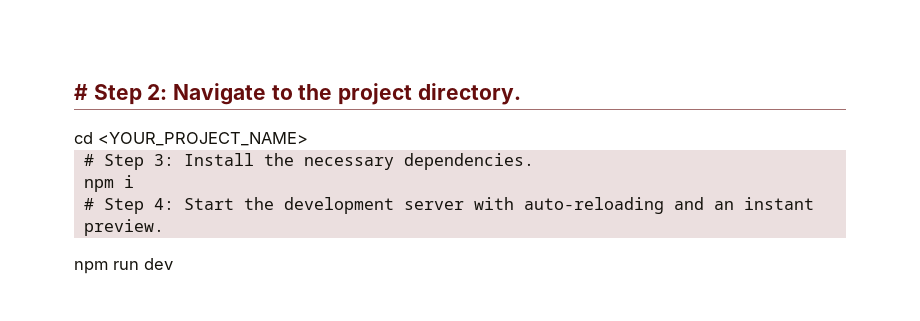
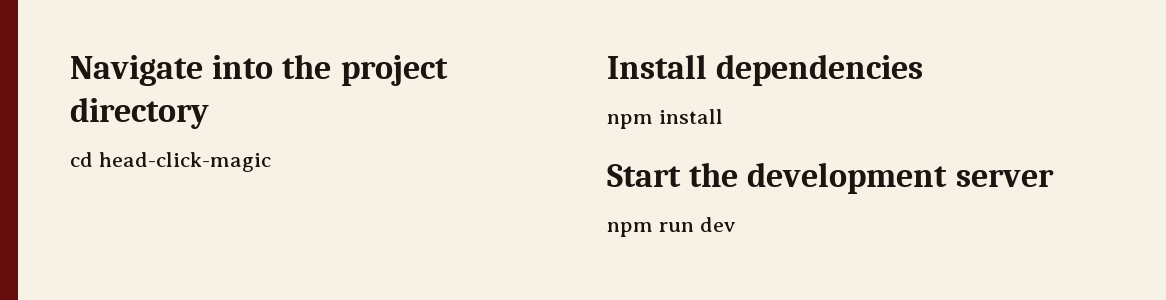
[74,83,293,105] # Step 2: Navigate to -> [70,55,274,86] Navigate into
[417,83,521,105] directory. -> [70,97,209,129] directory
[98,132,308,146] [83,153,534,170] [83,175,134,192] [83,197,814,214] [83,219,164,236] <YOUR_PROJECT_NAME> // # Step 3: Install the necessary dependencies. // npm i // # Step 4: Start the development server with auto-reloading and an instant preview. -> [98,152,271,172] [607,54,924,86] [607,109,723,129] [607,162,1054,194] head-click-magic // Install dependencies // npm install // Start the development server

